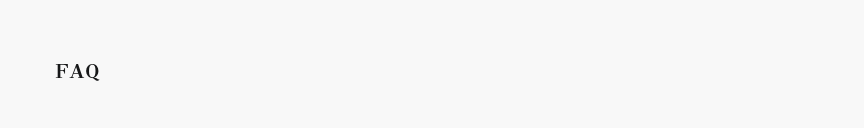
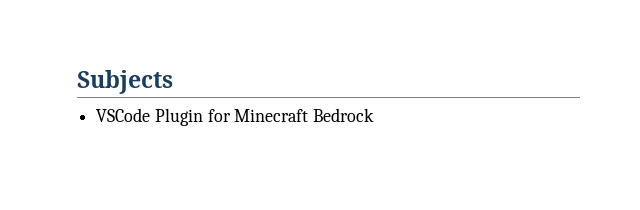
[55,64,100,81] FAQ -> [77,70,173,94] [96,108,375,126] Subjects // VSCode Plugin for Minecraft Bedrock

